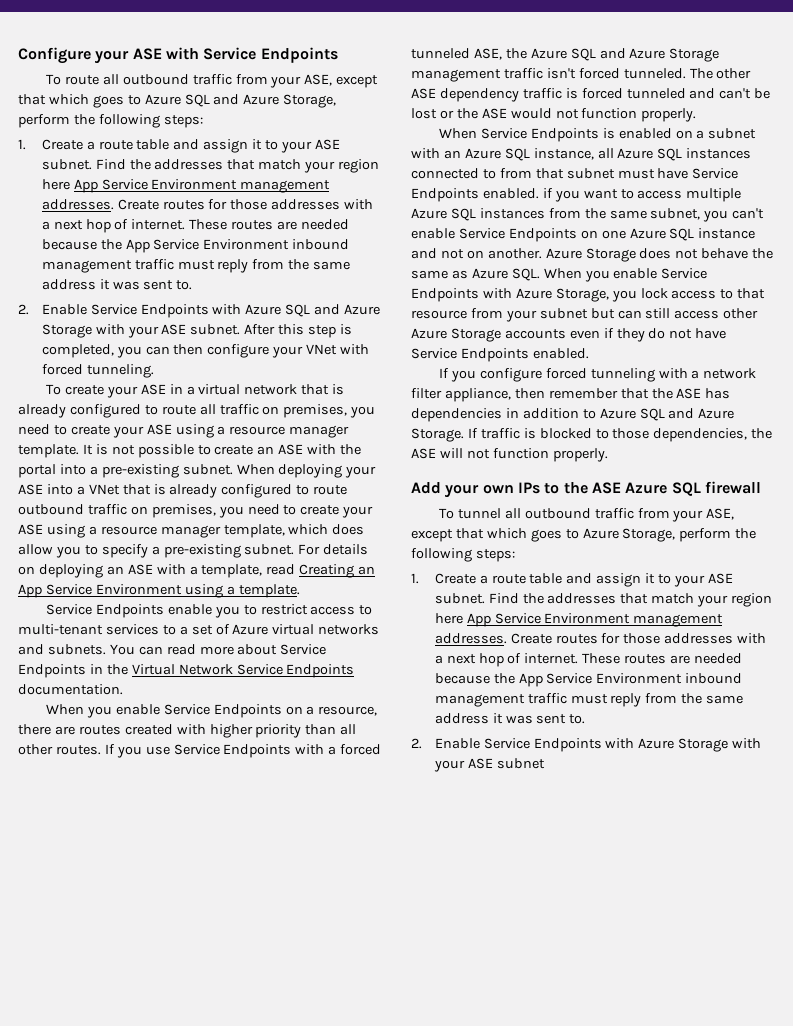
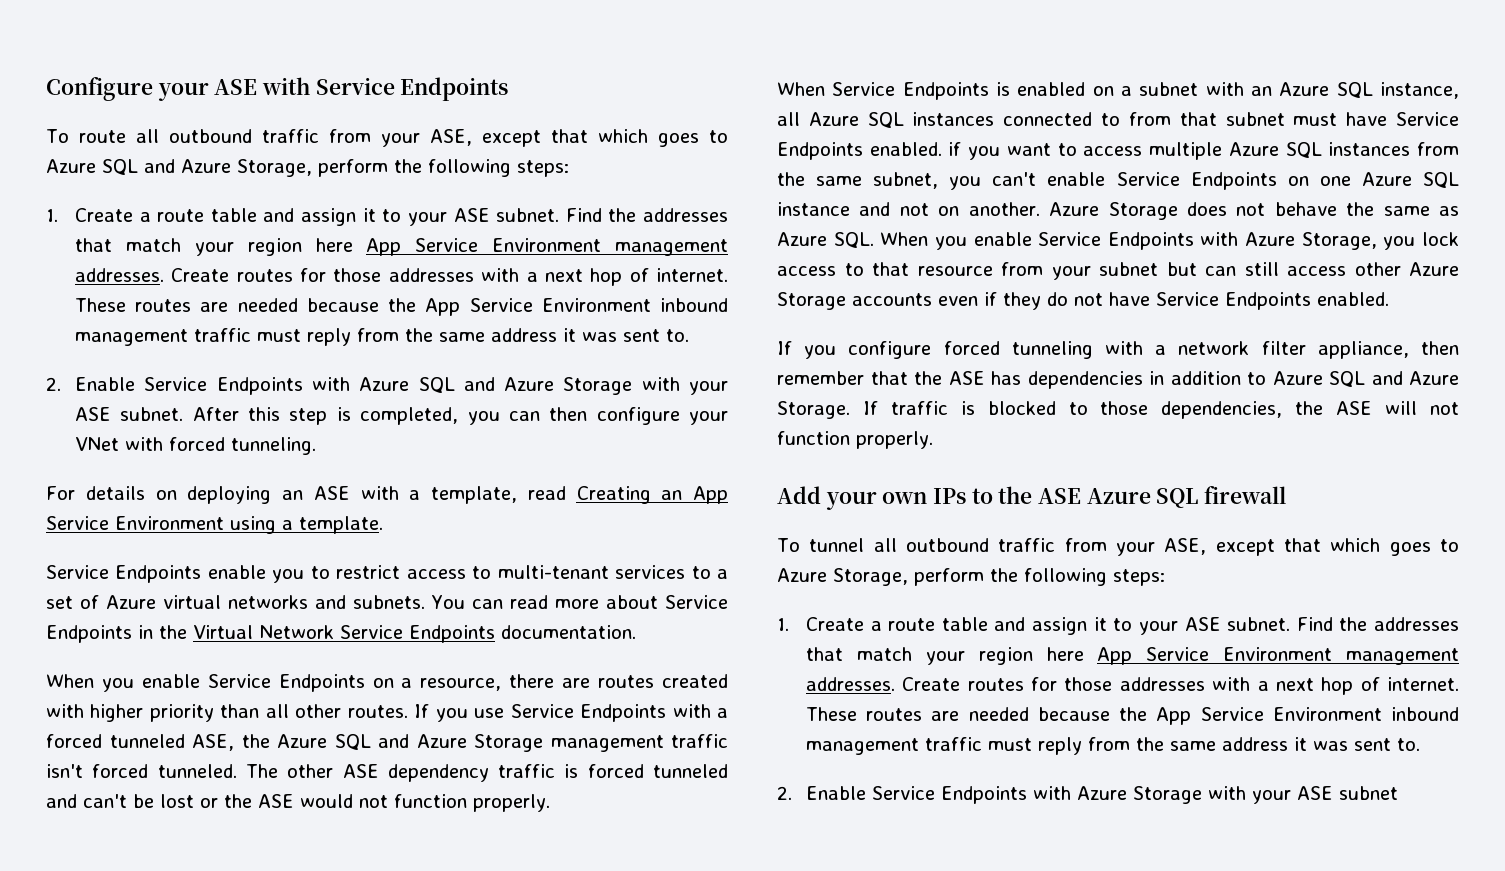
[45,384,345,398] [18,404,376,418] [18,424,350,438] [18,444,362,458] [18,464,377,478] [18,484,348,498] [18,504,374,518] [18,524,365,538] [18,544,295,558] To create your ASE in a virtual network that is already configured to route all traffic on premises, you need to create your ASE using a resource manager template. It is not possible to create an ASE with the portal into a pre-existing subnet. When deploying your ASE into a VNet that is already configured to route outbound traffic on premises, you need to create your ASE using a resource manager template, which does allow you to specify a pre-existing subnet. -> (317, 446) none

